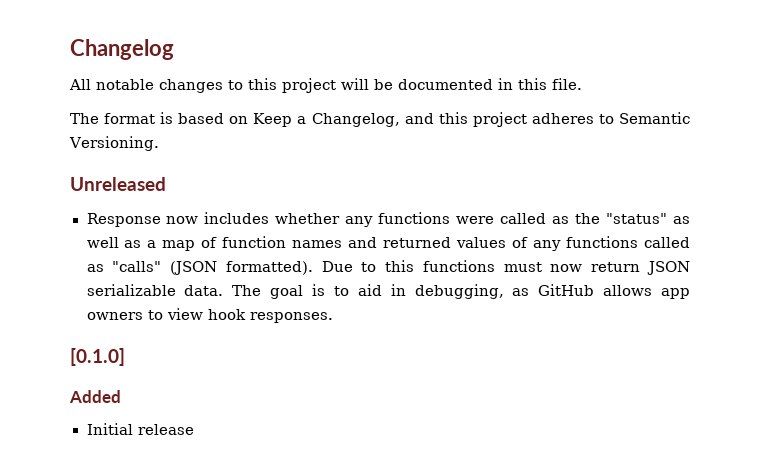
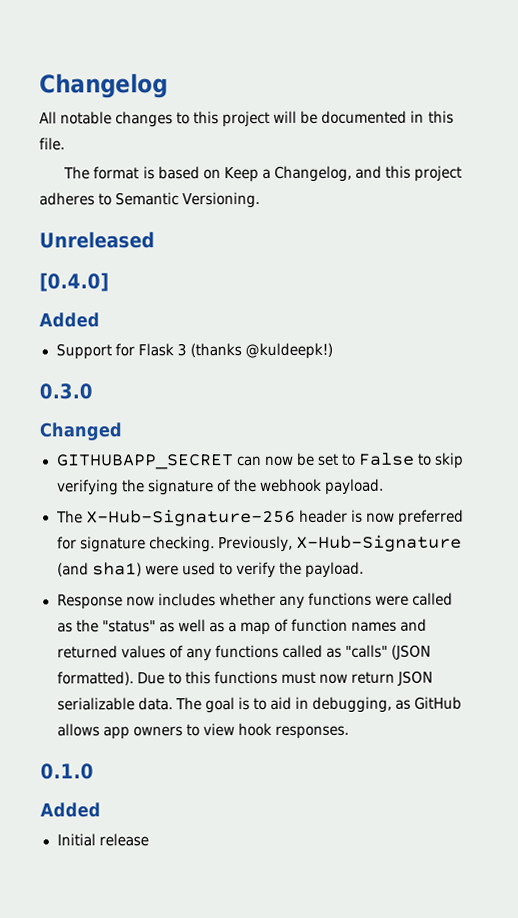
(166, 184) none -> [39,272,109,292] [39,312,100,328] [55,342,333,360] [39,383,93,400] [39,422,122,441] [55,452,464,470] [56,478,384,496] [55,508,464,527] [56,534,462,553] [56,561,364,579] // [0.4.0] // Added // Support for Flask 3 (thanks @kuldeepk!) // 0.3.0 // Changed // GITHUBAPP_SECRET can now be set to False to skip verifying the signature of the webhook payload. // The X-Hub-Signature-256 header is now preferred for signature checking. Previously, X-Hub-Signature (and sha1) were used to verify the payload.
[70,348,125,366] [0.1.0] -> [40,763,94,780] 0.1.0

